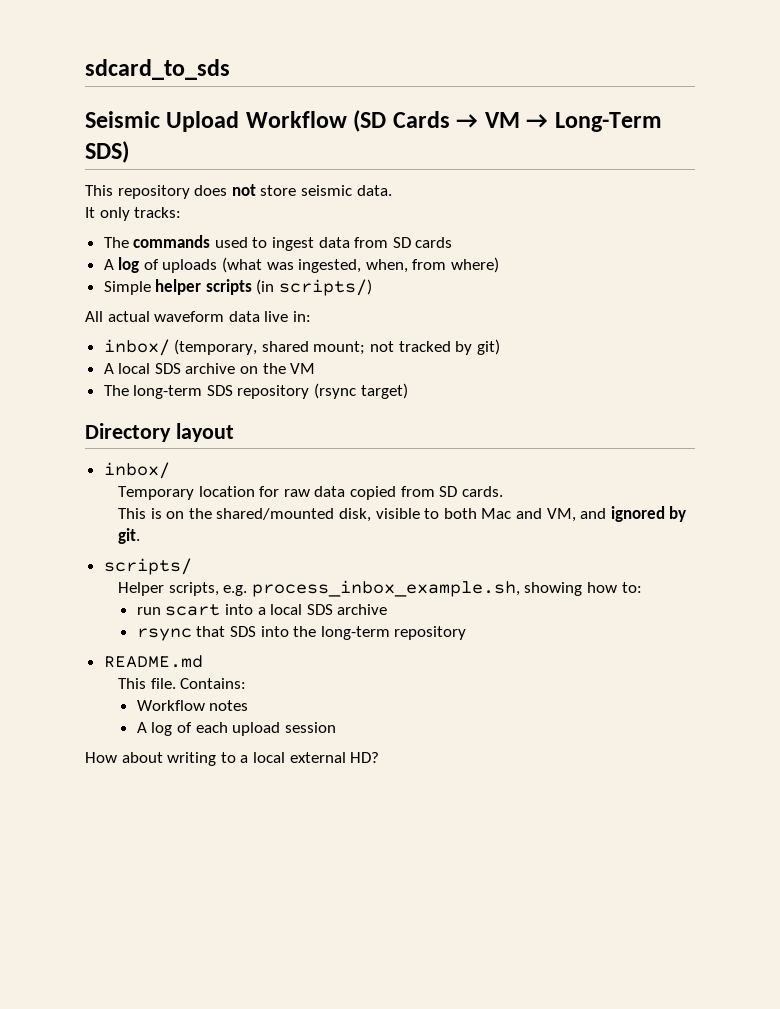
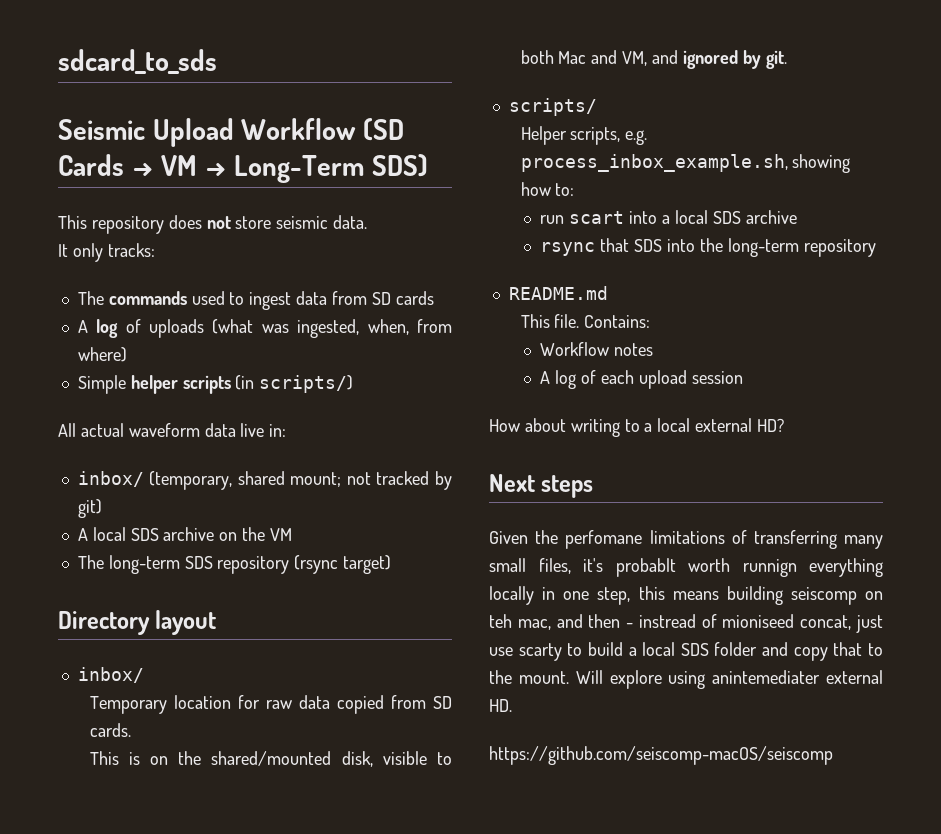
(380, 757) none -> [489,474,594,498] [489,530,884,549] [489,558,883,577] [489,586,883,605] [489,614,883,633] [489,642,883,661] [489,670,883,689] [489,699,512,712] [489,746,833,765] // Next steps // Given the perfomane limitations of transferring many small files, it's probablt worth runnign everything locally in one step, this means building seiscomp on teh mac, and then - instread of mioniseed concat, just use scarty to build a local SDS folder and copy that to the mount. Will explore using anintemediater external HD. // https://github.com/seiscomp-macOS/seiscomp

